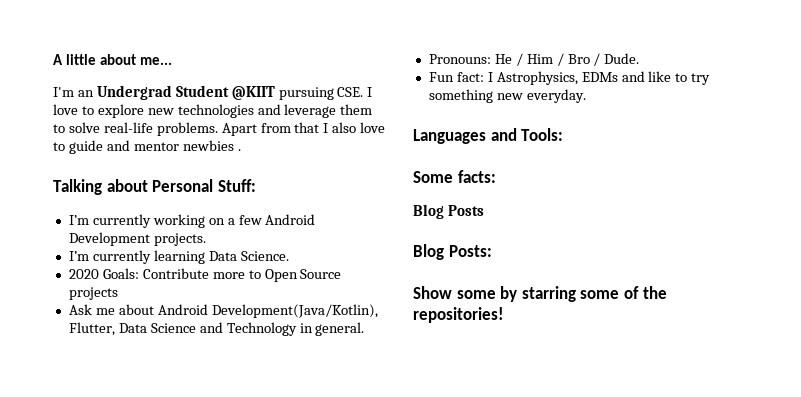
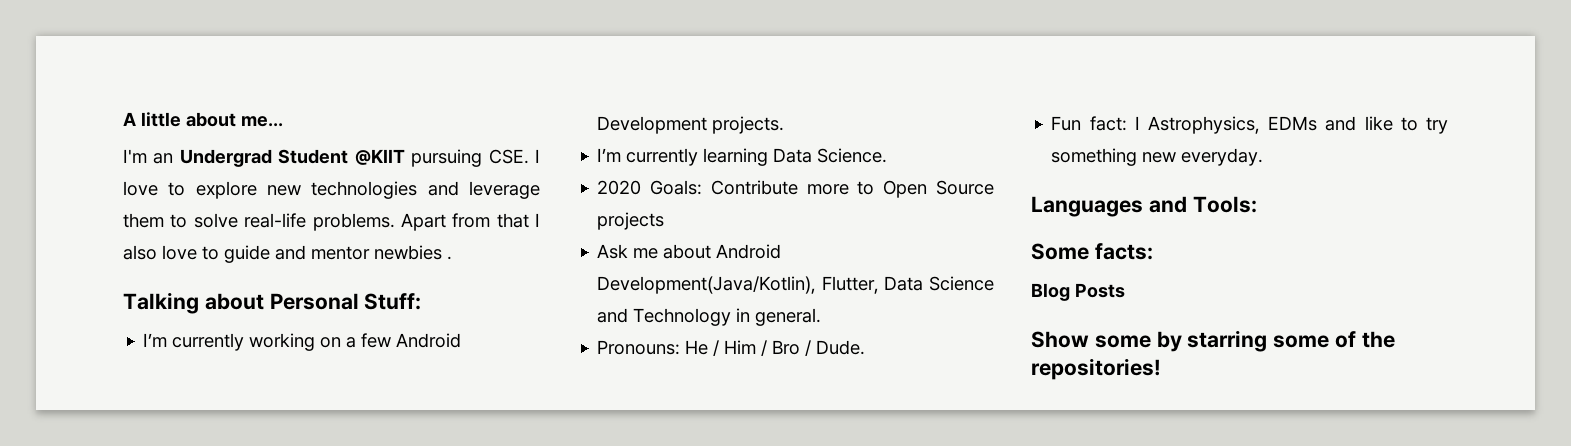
[413,244,492,260] // Blog Posts: -> (1125, 290) none

